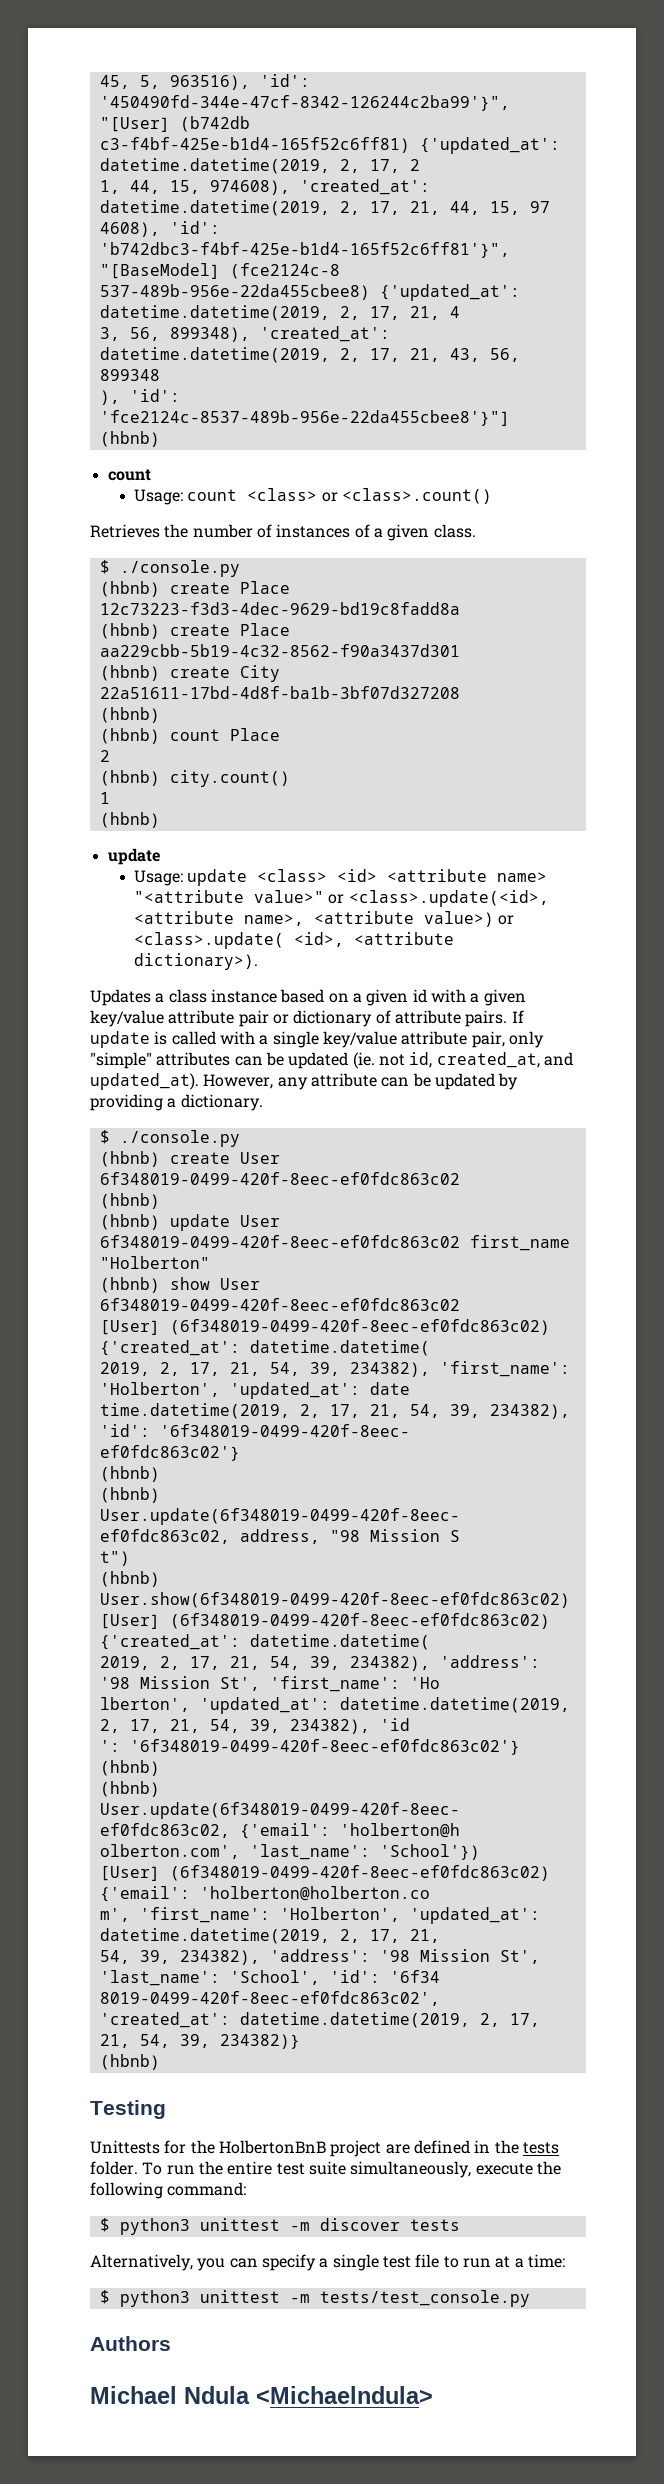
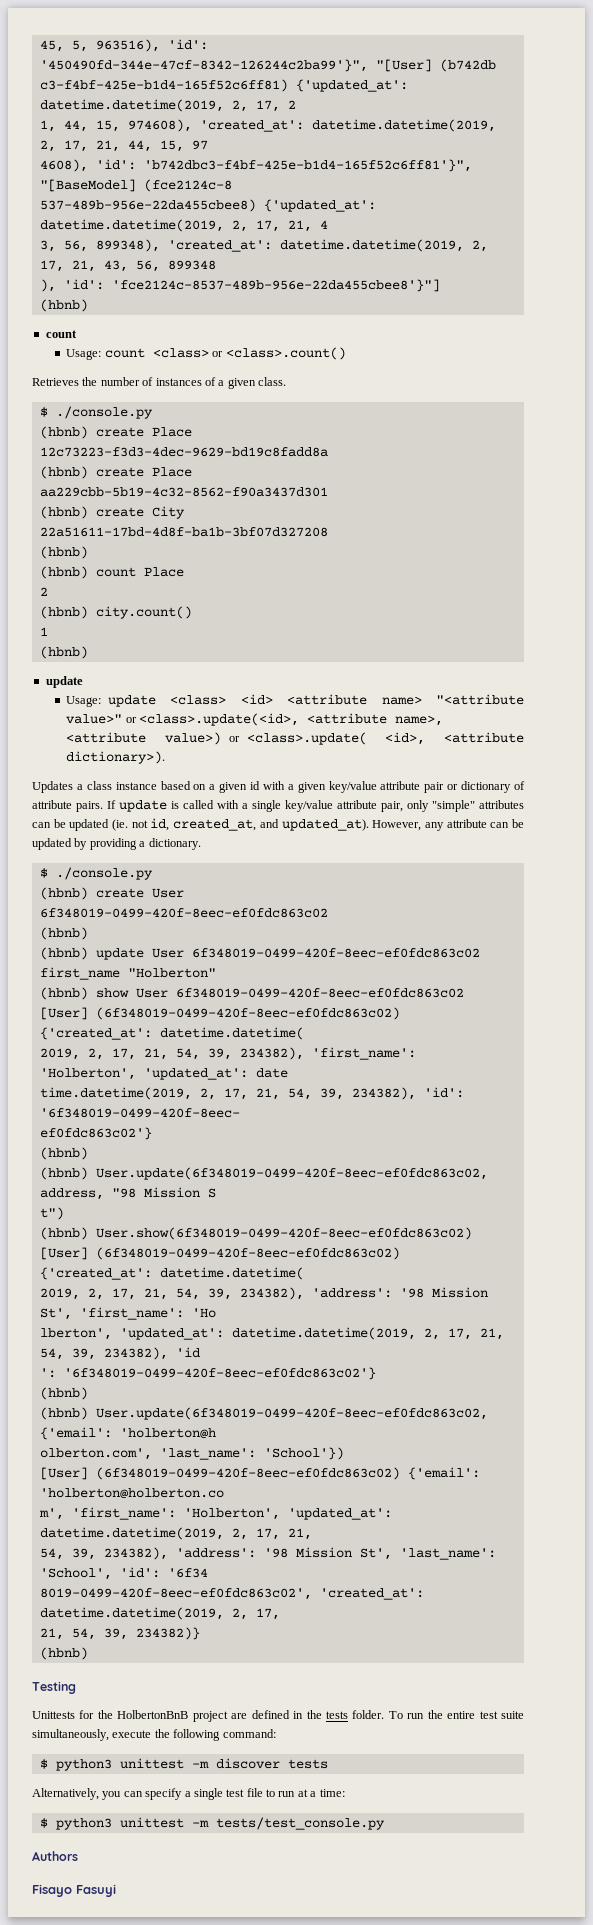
[90,2386,433,2404] Michael Ndula <Michaelndula> -> [32,1884,116,1897] Fisayo Fasuyi

